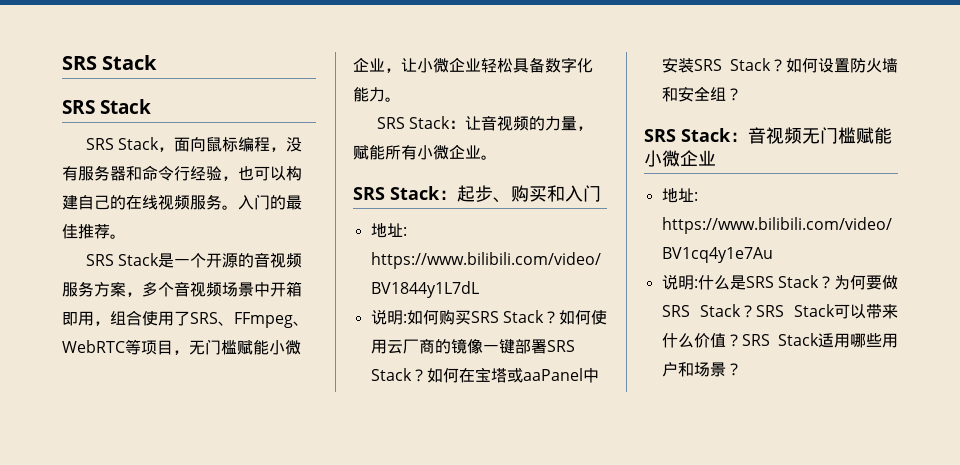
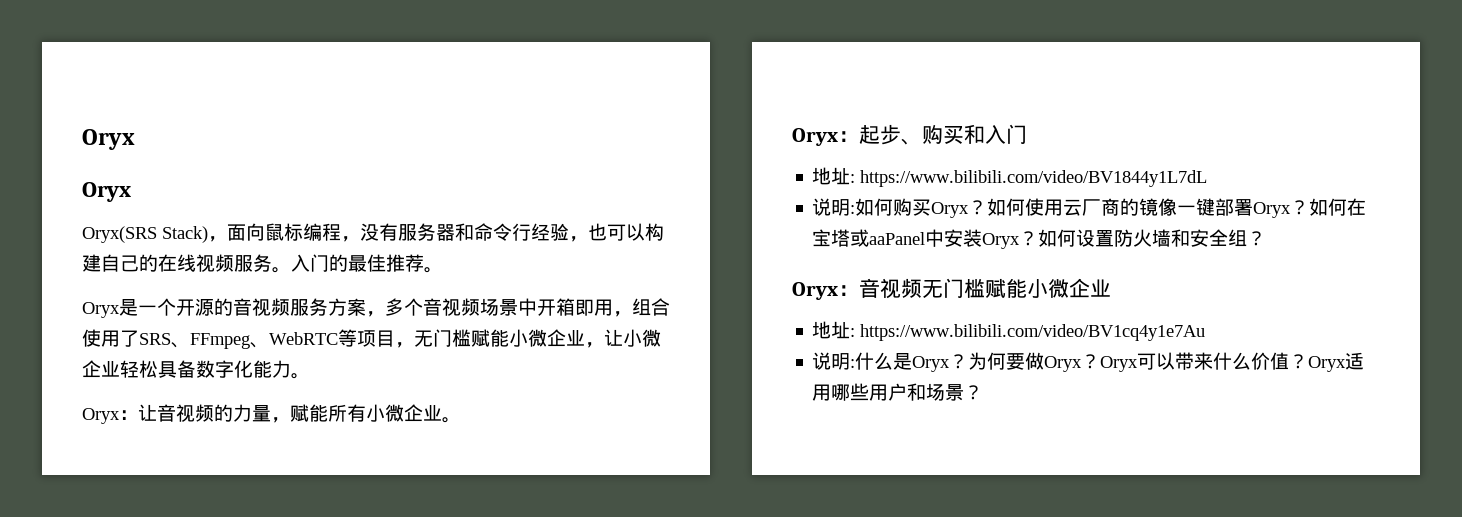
[62,55,158,70] [62,99,151,114] [85,137,159,150] SRS Stack // SRS Stack // SRS Stack -> [82,129,135,150] [82,182,131,202] [82,226,208,243] Oryx // Oryx // Oryx(SRS Stack)
[85,253,159,266] SRS Stack -> [82,302,120,318] Oryx
[376,116,450,129] SRS Stack -> [82,408,120,424] Oryx
[353,186,440,200] SRS Stack -> [792,128,838,146] Oryx
[470,310,544,323] SRS Stack -> [931,202,970,218] Oryx
[546,340,575,352] [370,368,412,381] SRS Stack -> [1253,202,1292,218] Oryx
[693,58,771,71] SRS Stack -> [982,233,1021,249] Oryx
[644,128,731,142] SRS Stack -> [792,282,838,300] Oryx
[745,275,819,288] SRS Stack -> [912,356,951,372] Oryx
[661,304,835,318] SRS Stack？SRS Stack -> [1044,354,1139,372] Oryx？Oryx
[741,333,819,346] SRS Stack -> [1308,356,1347,372] Oryx

